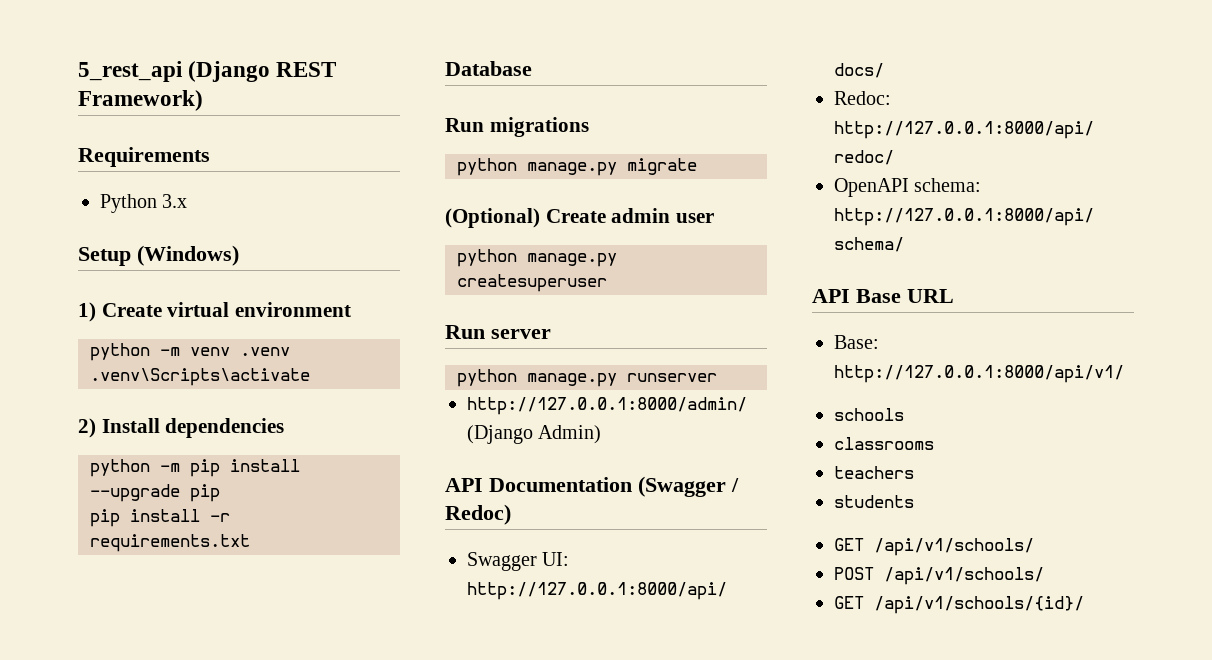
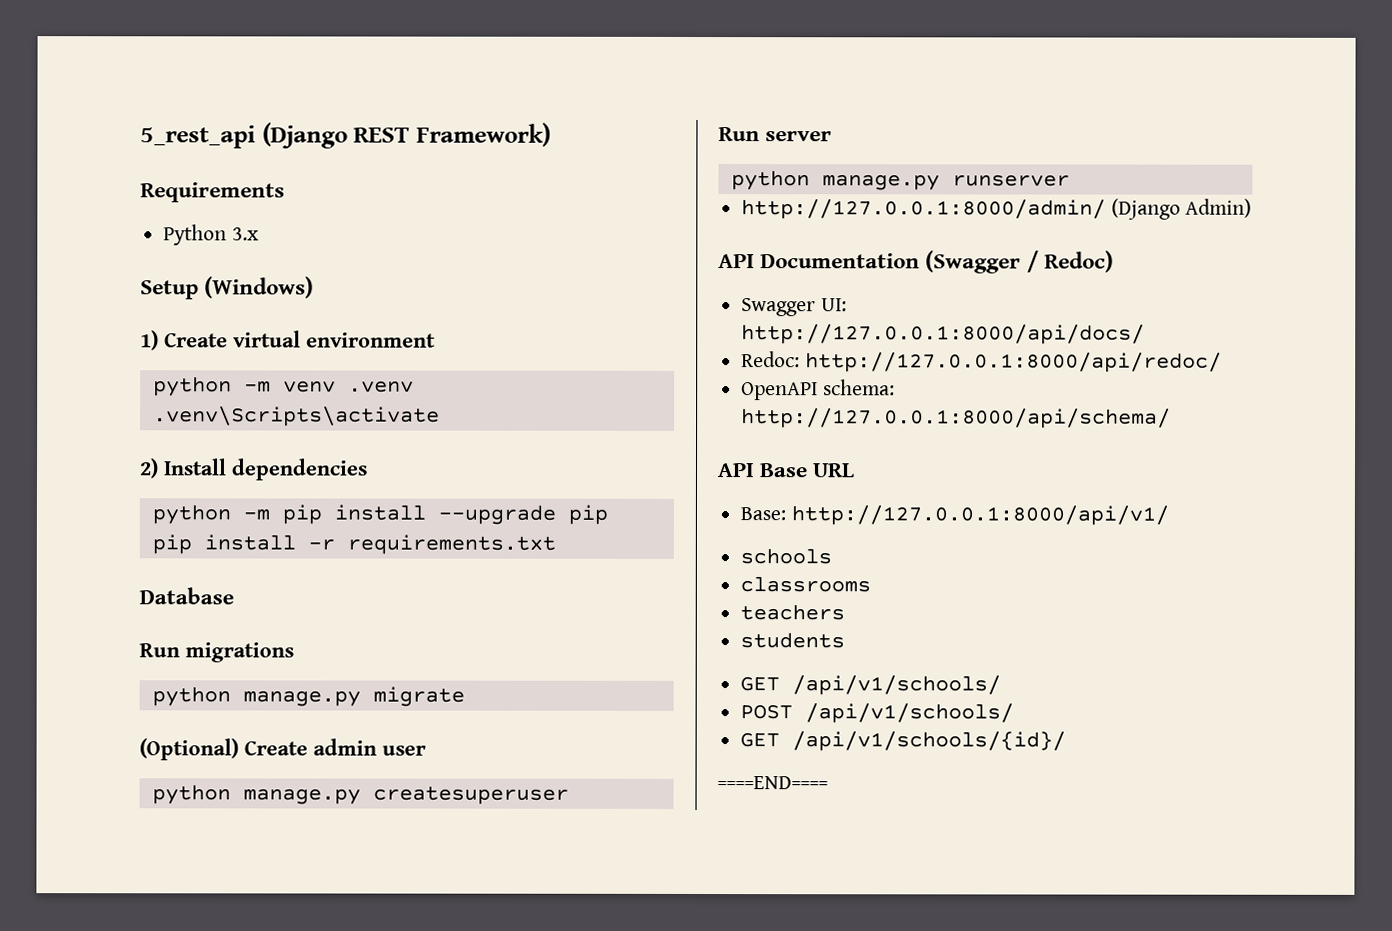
(1084, 605) none -> [717,776,828,790] // ====END====

